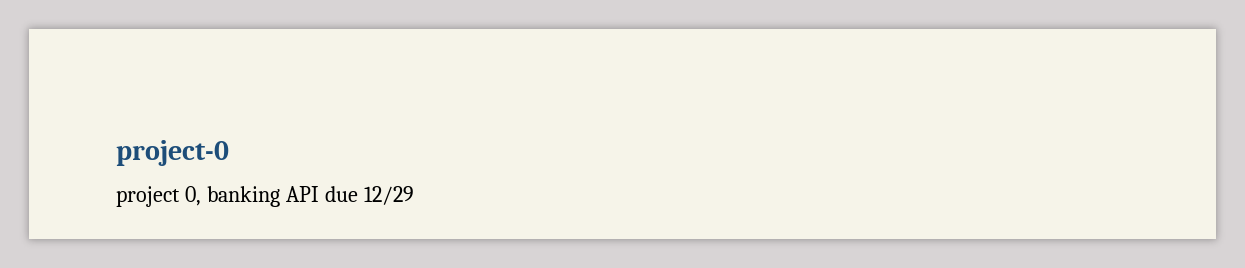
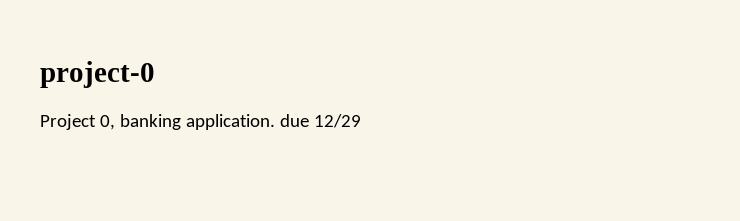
[116,186,180,207] project -> [40,114,96,130] Project
[285,186,319,202] API -> [185,114,275,130] application.

